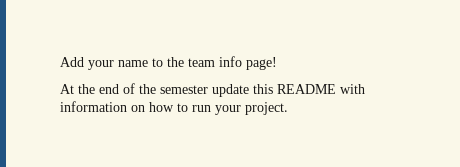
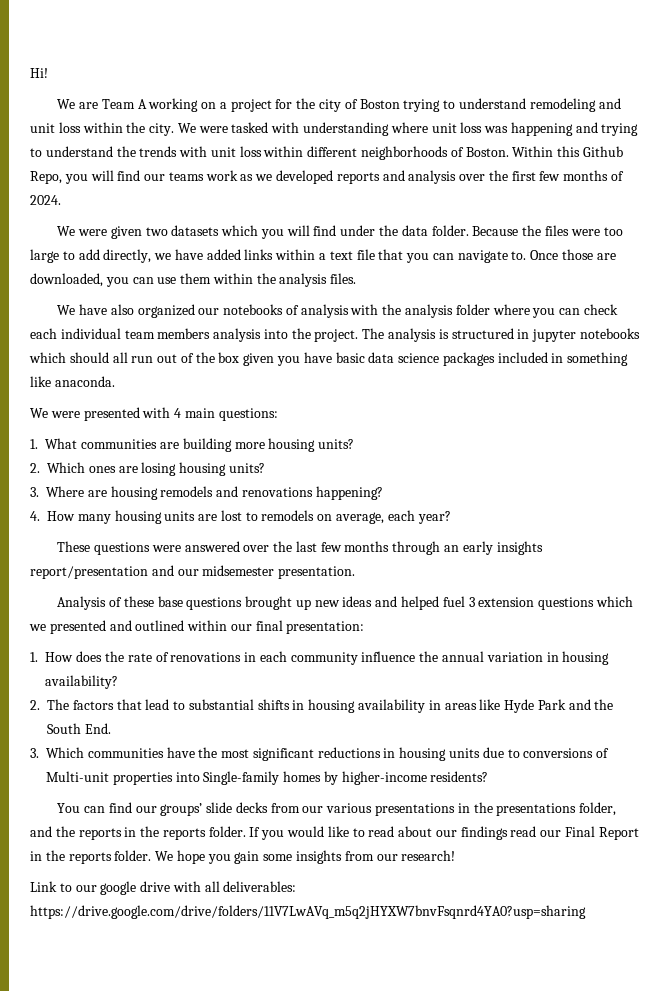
[60,56,277,70] [60,83,365,97] [60,101,288,115] Add your name to the team info page! // At the end of the semester update this README with information on how to run your project. -> [30,68,48,78] [57,98,621,112] [30,122,639,136] [30,146,623,160] [30,170,625,184] [30,195,61,205] [57,225,623,239] [30,249,616,263] [30,273,357,287] [57,304,618,318] [30,328,640,342] [29,352,629,366] [30,376,115,387] [30,407,278,421] [30,438,355,452] [30,462,265,476] [30,486,383,500] [30,510,451,524] [57,541,543,555] [30,565,356,579] [57,596,633,610] [29,620,365,634] [30,651,610,665] [45,675,119,689] [30,699,614,713] [47,723,111,734] [30,747,610,761] [46,771,489,785] [57,802,617,816] [30,826,639,840] [30,850,456,864] [30,881,297,895] [30,905,586,919] Hi! // We are Team A working on a project for the city of Boston trying to understand remodeling and unit loss within the city. We were tasked with understanding where unit loss was happening and trying to understand the trends with unit loss within different neighborhoods of Boston. Within this Github Repo, you will find our teams work as we developed reports and analysis over the first few months of 2024. // We were given two datasets which you will find under the data folder. Because the files were too large to add directly, we have added links within a text file that you can navigate to. Once those are downloaded, you can use them within the analysis files. // We have also organized our notebooks of analysis with the analysis folder where you can check each individual team members analysis into the project. The analysis is structured in jupyter notebooks which should all run out of the box given you have basic data science packages included in something like anaconda. // We were presented with 4 main questions: // 1. What communities are building more housing units? // 2. Which ones are losing housing units? // 3. Where are housing remodels and renovations happening? // 4. How many housing units are lost to remodels on average, each year? // These questions were answered over the last few months through an early insights report/presentation and our midsemester presentation. // Analysis of these base questions brought up new ideas and helped fuel 3 extension questions which we presented and outlined within our final presentation: // 1. How does the rate of renovations in each community influence the annual variation in housing availability? // 2. The factors that lead to substantial shifts in housing availability in areas like Hyde Park and the South End. // 3. Which communities have the most significant reductions in housing units due to conversions of Multi-unit properties into Single-family homes by higher-income residents? // You can find our groups’ slide decks from our various presentations in the presentations folder, and the reports in the reports folder. If you would like to read about our findings read our Final Report in the reports folder. We hope you gain some insights from our research! // Link to our google drive with all deliverables: https://drive.google.com/drive/folders/11V7LwAVq_m5q2jHYXW7bnvFsqnrd4YA0?usp=sharing

